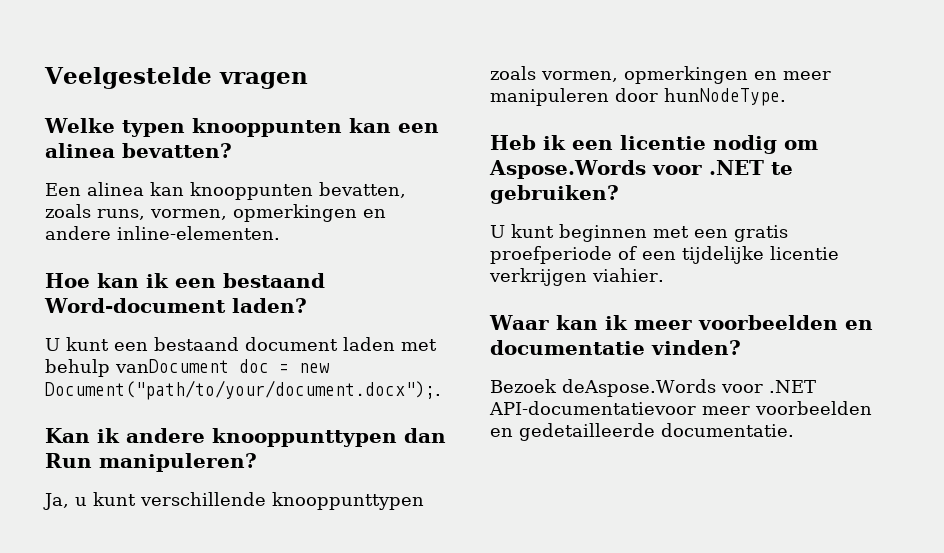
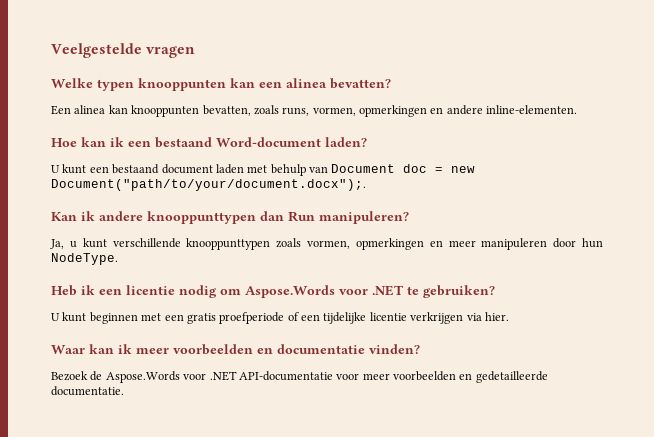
[115,359,229,373] vanDocument -> [309,164,396,173] van Document
[664,88,786,106] hunNodeType. -> [581,238,603,248] [51,253,118,265] hun NodeType.
[592,268,664,282] viahier. -> [466,312,509,321] via hier.
[562,379,816,397] [489,401,696,415] deAspose.Words voor .NET API-documentatievoor -> [90,371,360,383] de Aspose.Words voor .NET API-documentatie voor

